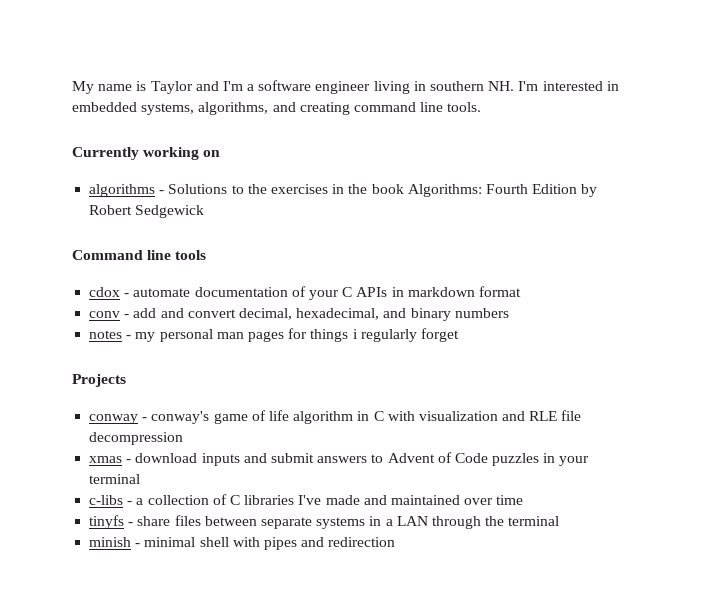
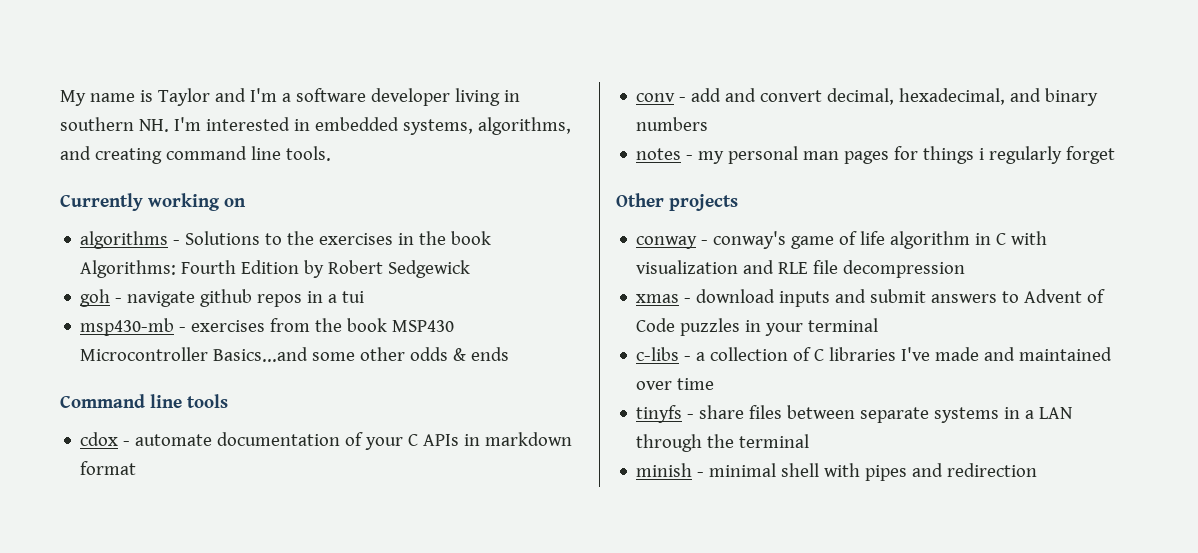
[315,81,371,94] engineer -> [370,88,450,106] developer
(205, 211) none -> [80,289,365,307] [80,318,455,336] [80,347,510,362] // goh - navigate github repos in a tui // msp430-mb - exercises from the book MSP430 Microcontroller Basics...and some other odds & ends
[72,374,126,387] Projects -> [616,193,738,211] Other projects

